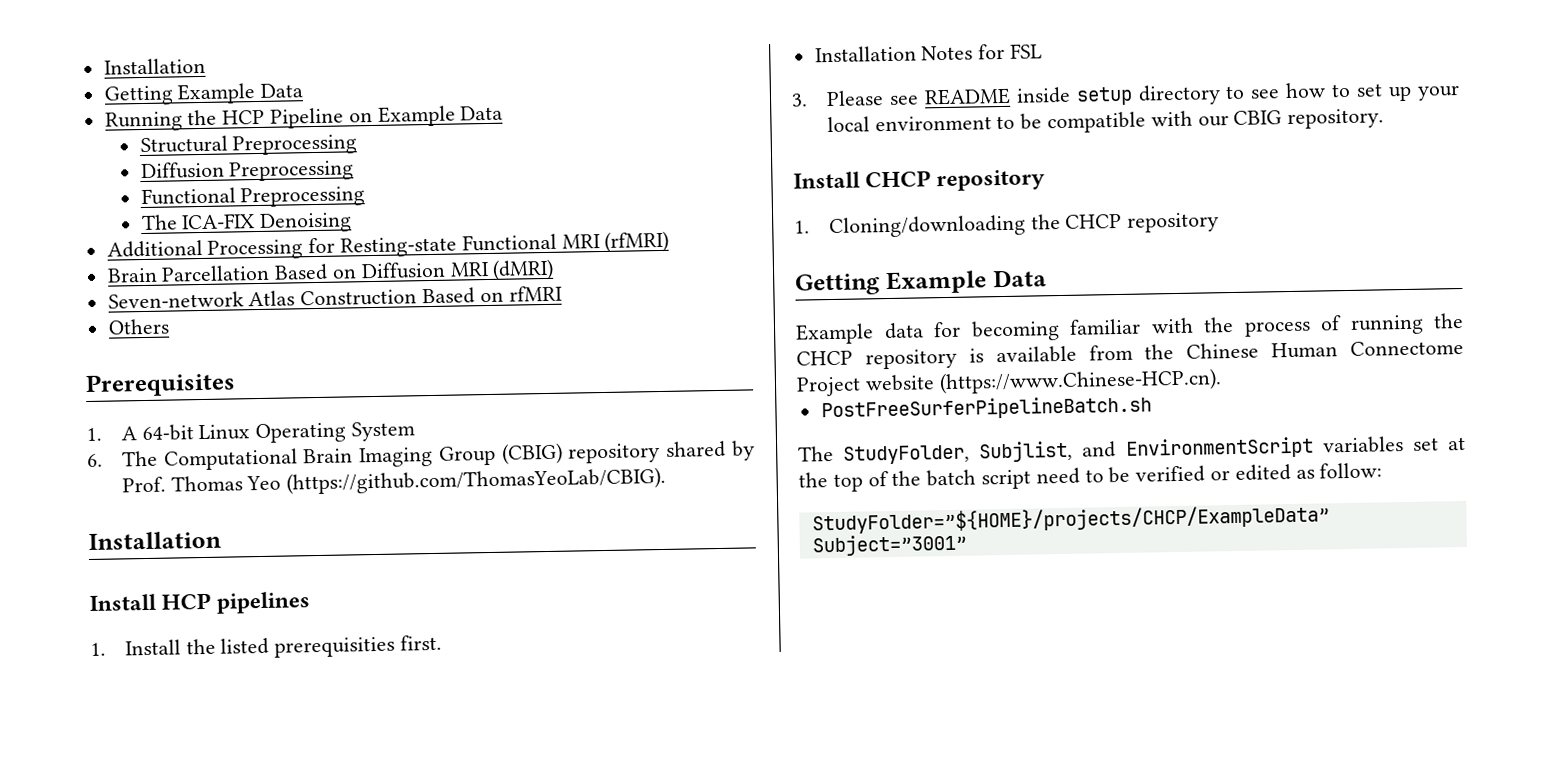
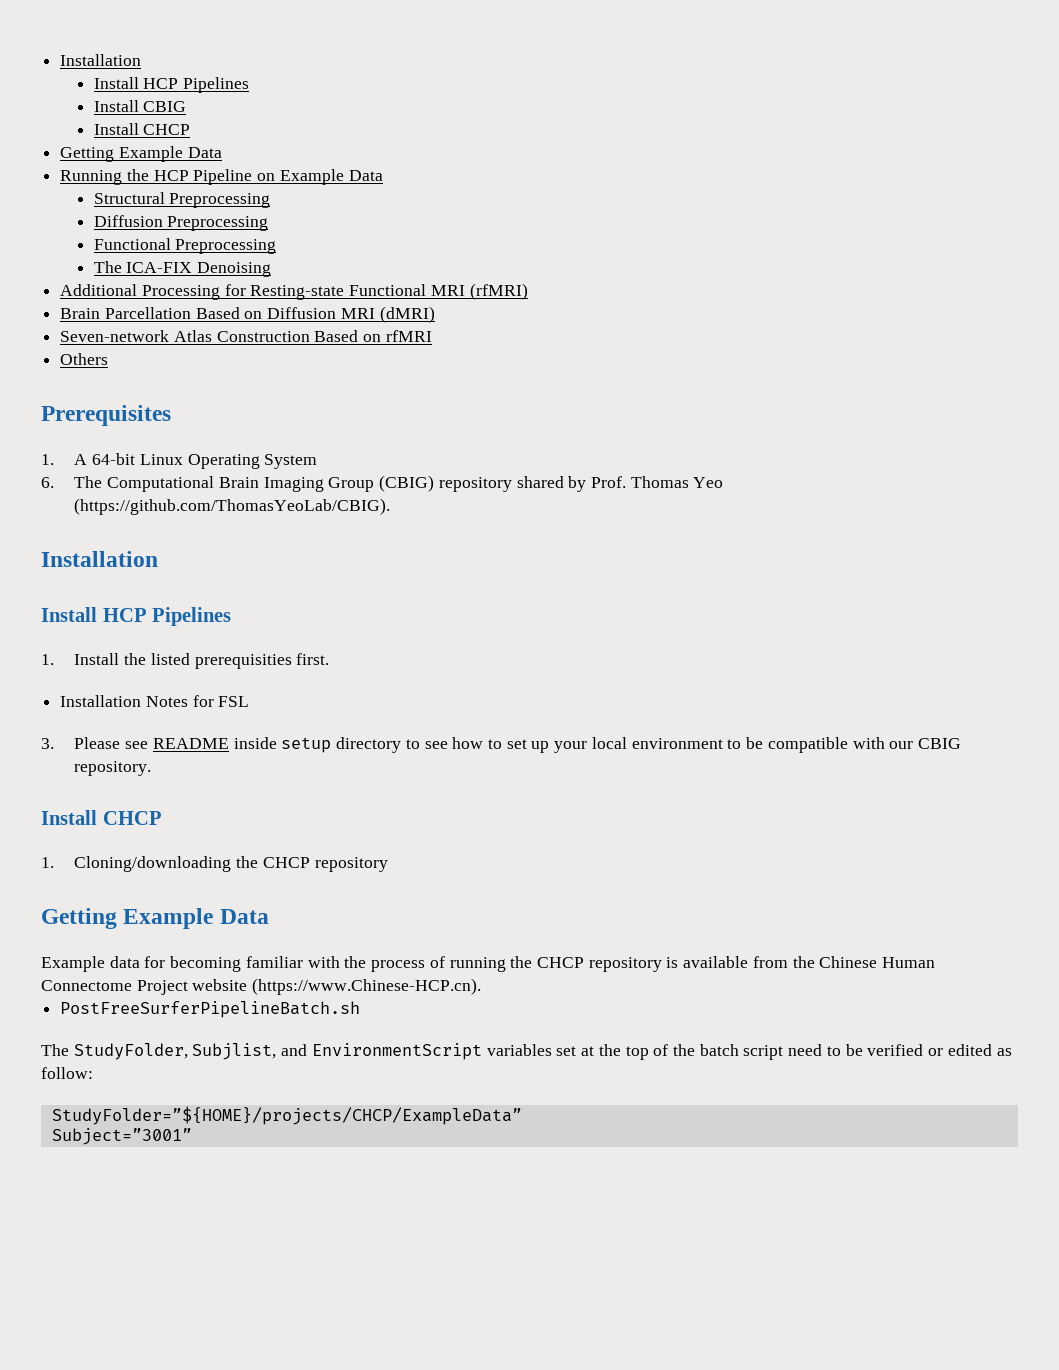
[103,57,206,75] Installation -> [60,54,142,66] [93,77,250,93] [93,100,187,112] [93,123,191,135] Installation // Install HCP Pipelines // Install CBIG // Install CHCP
[216,591,311,614] pipelines -> [152,607,232,626] Pipelines
[936,169,1046,192] repository -> (162, 818) none

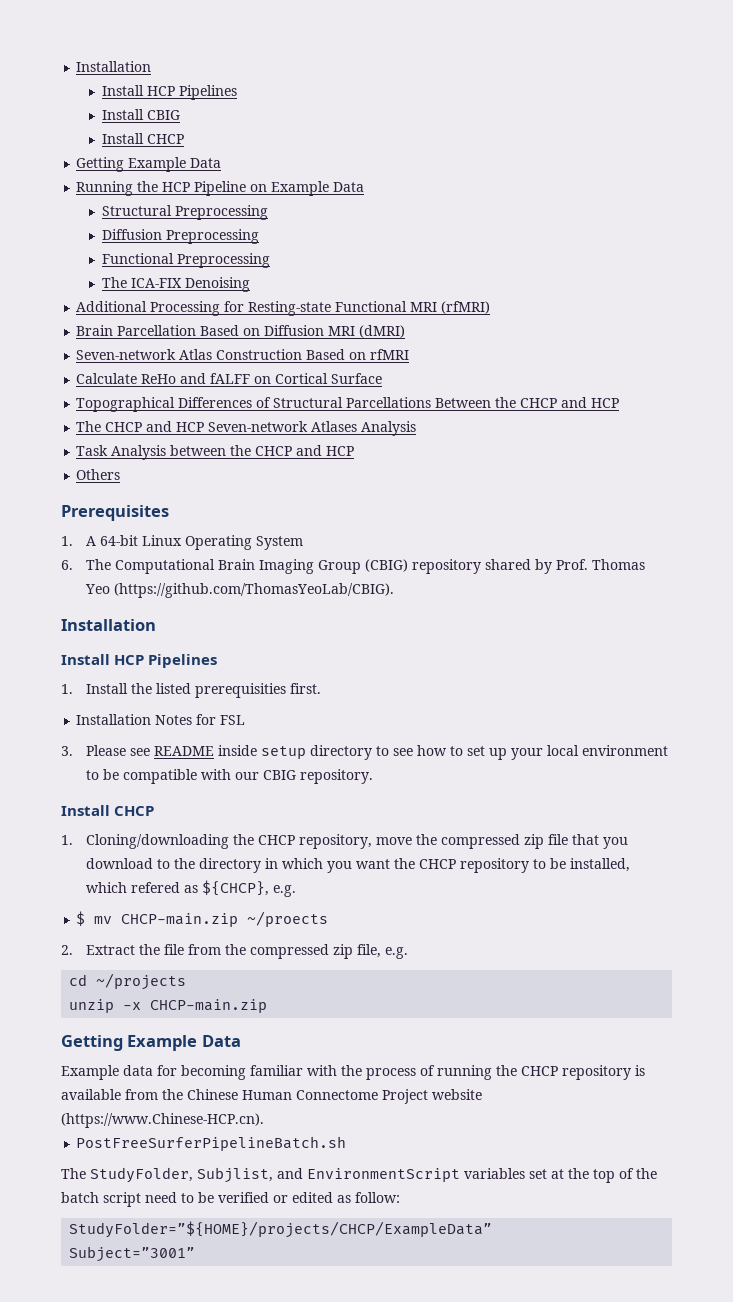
(432, 336) none -> [76,373,383,384] [76,397,620,412] [76,421,417,436] [76,445,355,460] // Calculate ReHo and fALFF on Cortical Surface // Topographical Differences of Structural Parcellations Between the CHCP and HCP // The CHCP and HCP Seven-network Atlases Analysis // Task Analysis between the CHCP and HCP
[314,857,388,872] repository -> [299,834,629,849] [86,858,631,873] [86,880,297,897] [76,911,329,927] [61,944,409,959] [69,973,187,990] [69,999,268,1013] repository, move the compressed zip file that you download to the directory in which you want the CHCP repository to be installed, which refered as ${CHCP}, e.g. // $ mv CHCP-main.zip ~/proects // 2. Extract the file from the compressed zip file, e.g. // cd ~/projects // unzip -x CHCP-main.zip

